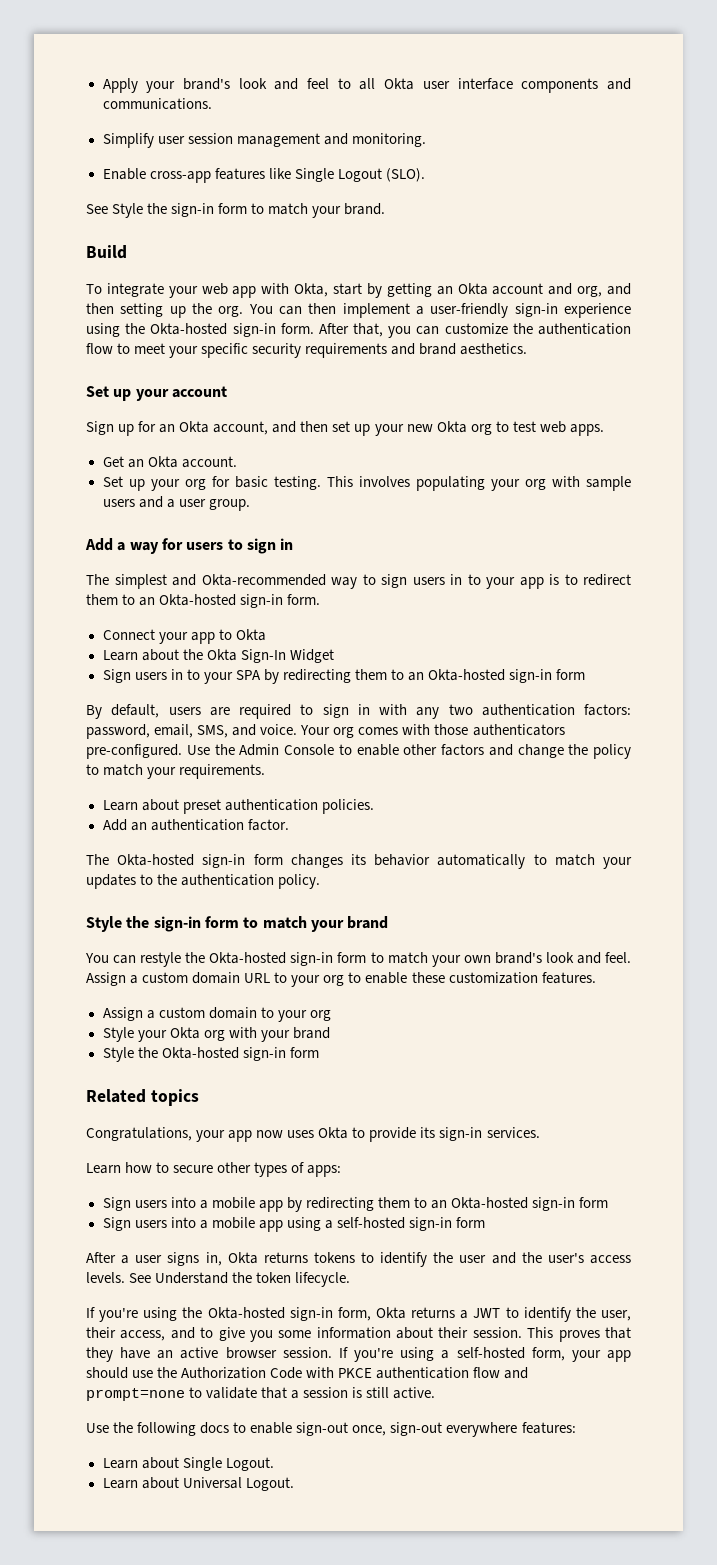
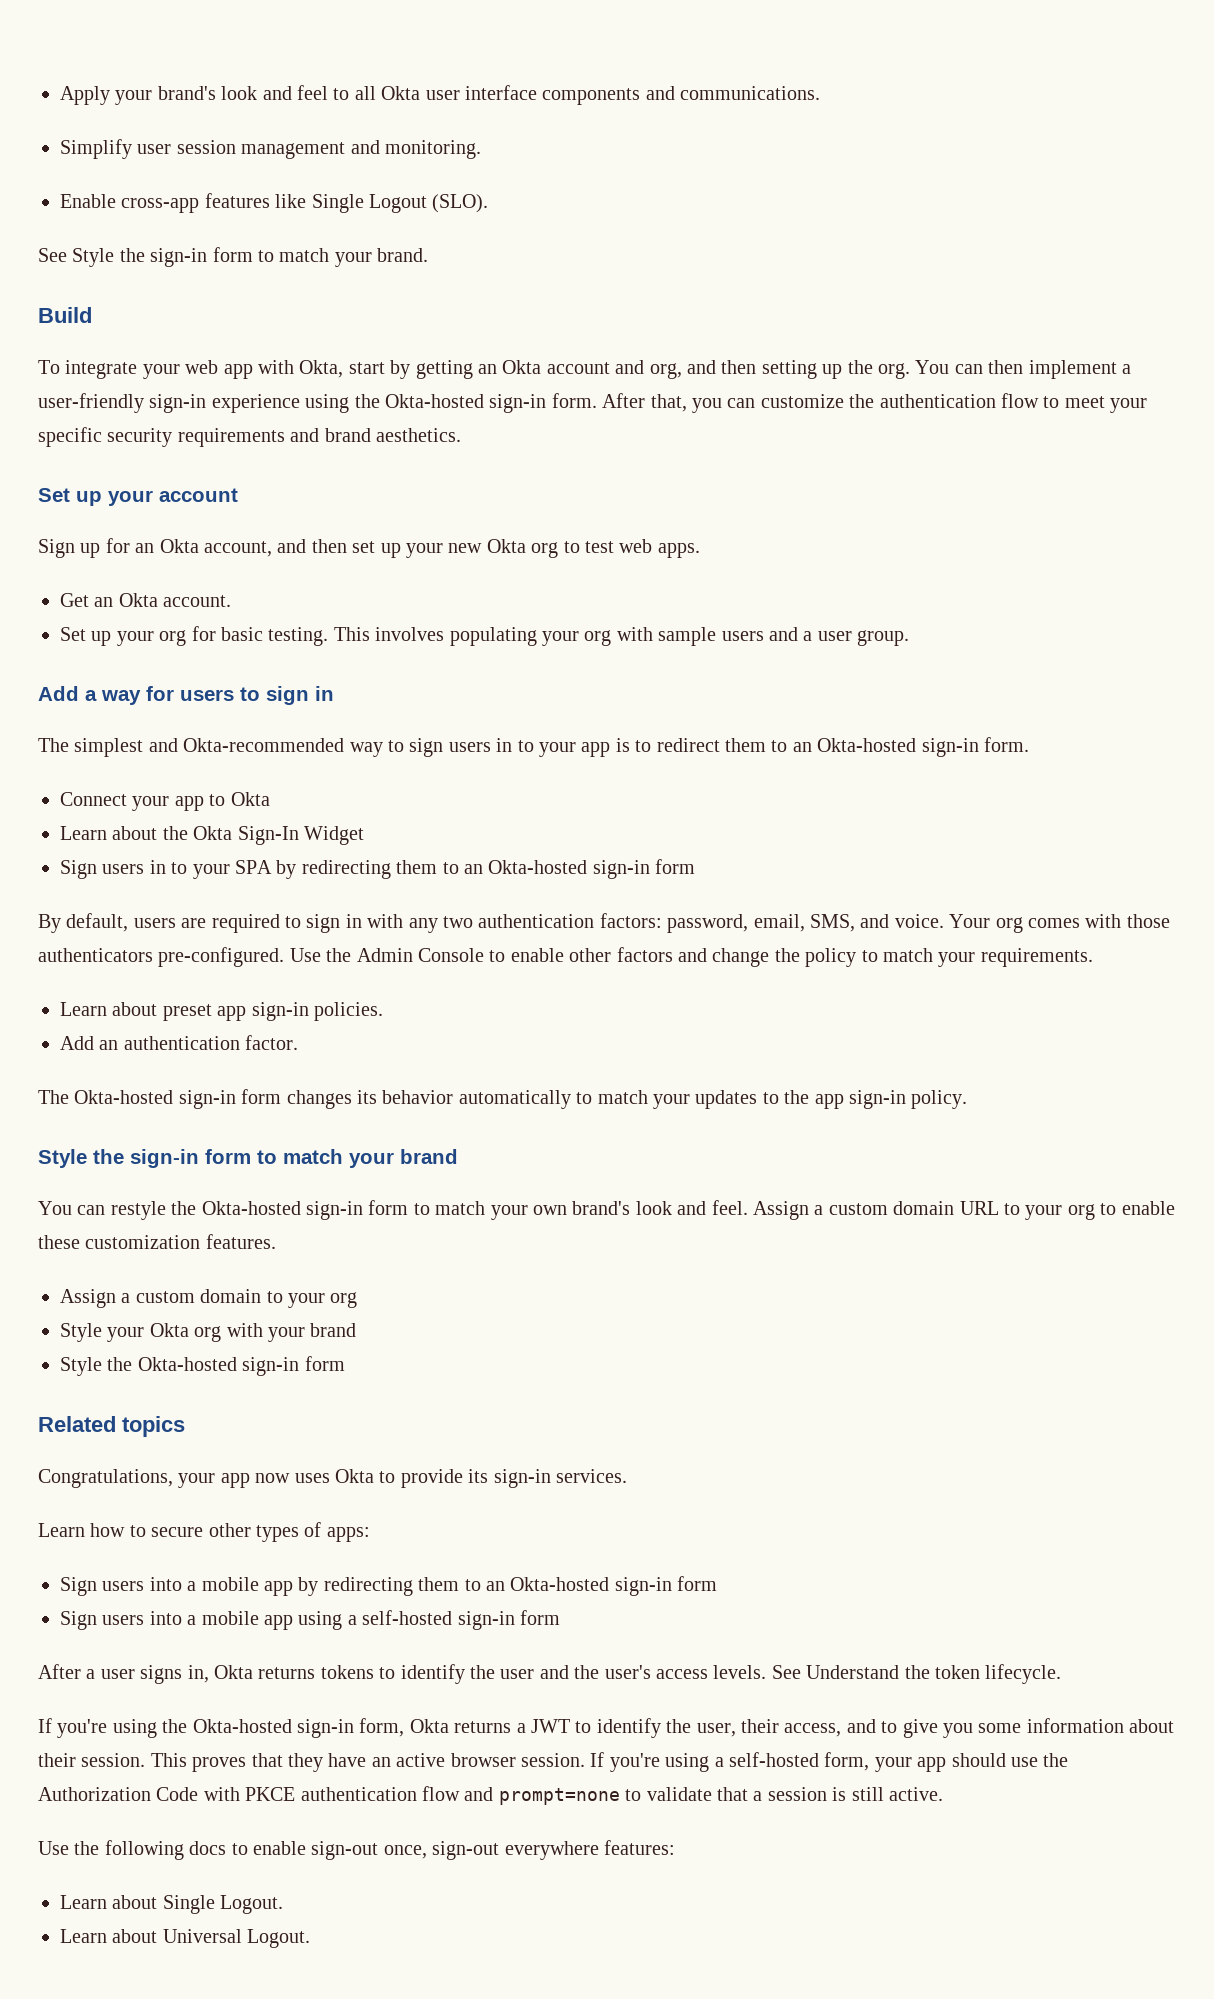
[224,799,318,811] authentication -> [217,1002,309,1021] app sign-in
[181,874,275,886] authentication -> [814,1090,906,1109] app sign-in

